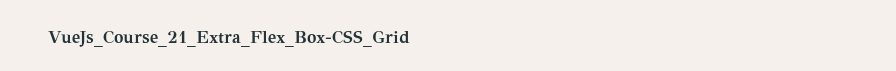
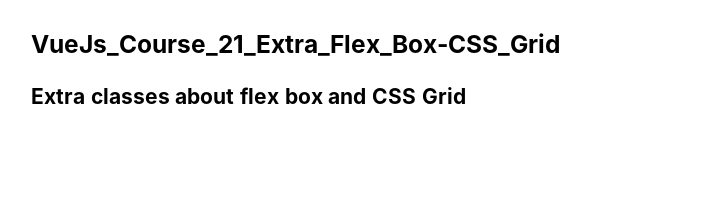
(410, 38) none -> [31,87,466,104] // Extra classes about flex box and CSS Grid

